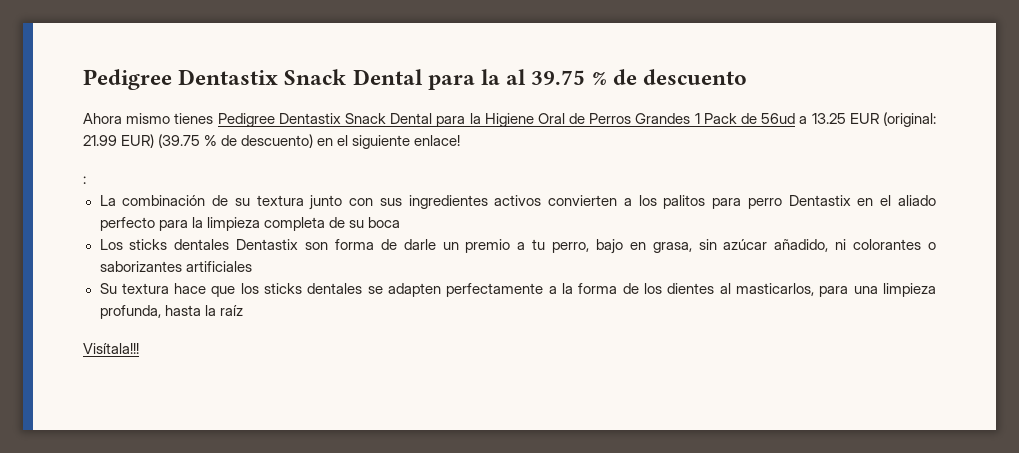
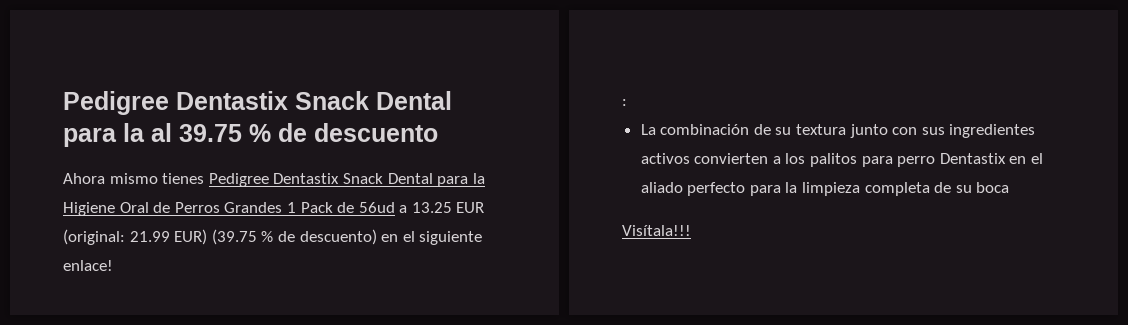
[99,239,937,254] [99,261,252,272] [99,283,937,297] [99,305,243,319] // Los sticks dentales Dentastix son forma de darle un premio a tu perro, bajo en grasa, sin azúcar añadido, ni colorantes o saborizantes artificiales // Su textura hace que los sticks dentales se adapten perfectamente a la forma de los dientes al masticarlos, para una limpieza profunda, hasta la raíz -> (1010, 187) none

